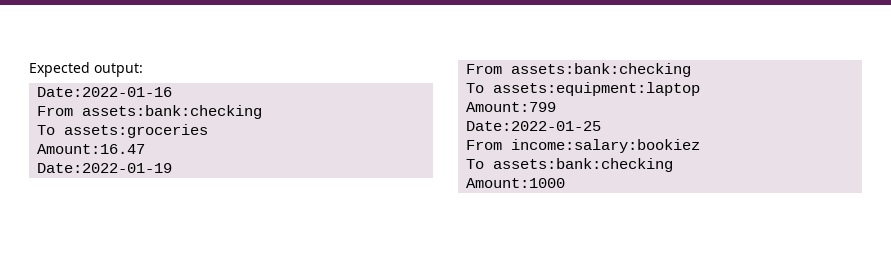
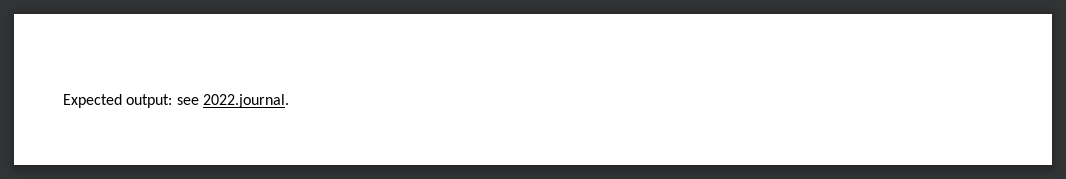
[37,87,173,97] [37,105,263,119] [37,124,209,138] [37,144,146,154] [37,163,173,173] [466,63,692,77] [466,82,701,96] [466,102,557,112] [466,121,602,131] [466,139,701,153] [466,158,674,172] [466,178,566,188] // Date:2022-01-16 // From assets:bank:checking // To assets:groceries // Amount:16.47 // Date:2022-01-19 // From assets:bank:checking // To assets:equipment:laptop // Amount:799 // Date:2022-01-25 // From income:salary:bookiez // To assets:bank:checking // Amount:1000 -> [176,94,289,108] see 2022.journal.

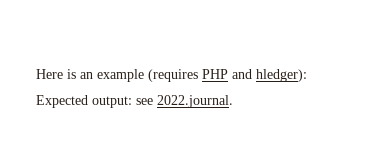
(63, 101) none -> [36,69,307,82] Here is an example (requires PHP and hledger): //

